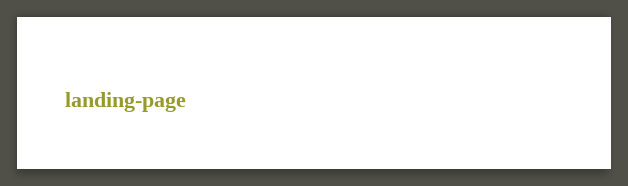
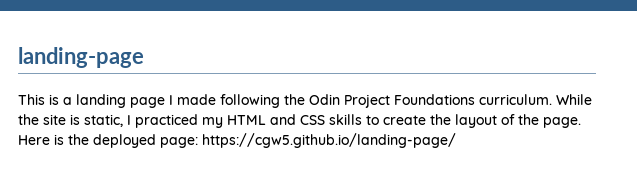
(186, 102) none -> [18,94,592,108] [18,114,581,128] [18,133,456,148] // This is a landing page I made following the Odin Project Foundations curriculum. While the site is static, I practiced my HTML and CSS skills to create the layout of the page. Here is the deployed page: https://cgw5.github.io/landing-page/

